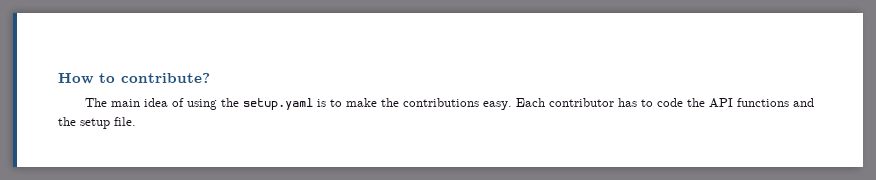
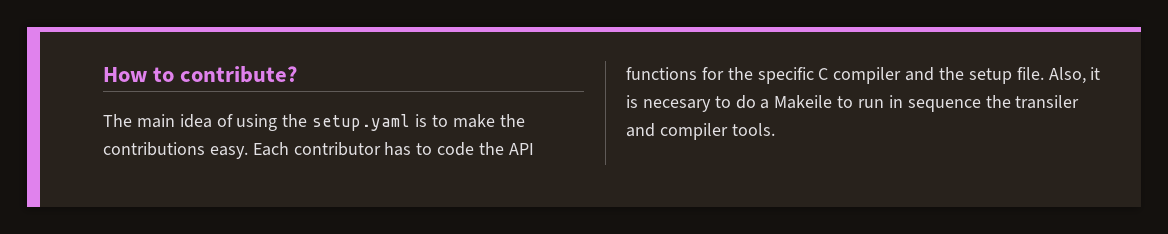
[792,98,814,107] [58,117,136,129] and the setup file. -> [701,67,1101,84] [626,95,1080,112] [626,123,775,140] for the specific C compiler and the setup file. Also, it is necesary to do a Makeile to run in sequence the transiler and compiler tools.

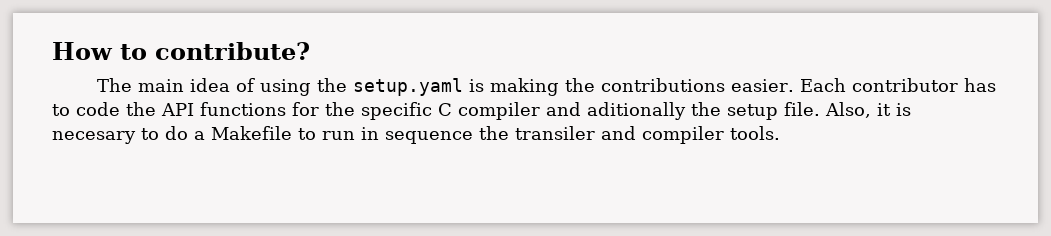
[431,114,495,128] to make -> [490,78,560,96] making
[209,146,248,159] easy. -> [731,79,795,92] easier.
(935, 74) none -> [587,102,686,120] aditionally
[774,95,833,109] Makeile -> [211,126,292,140] Makefile

